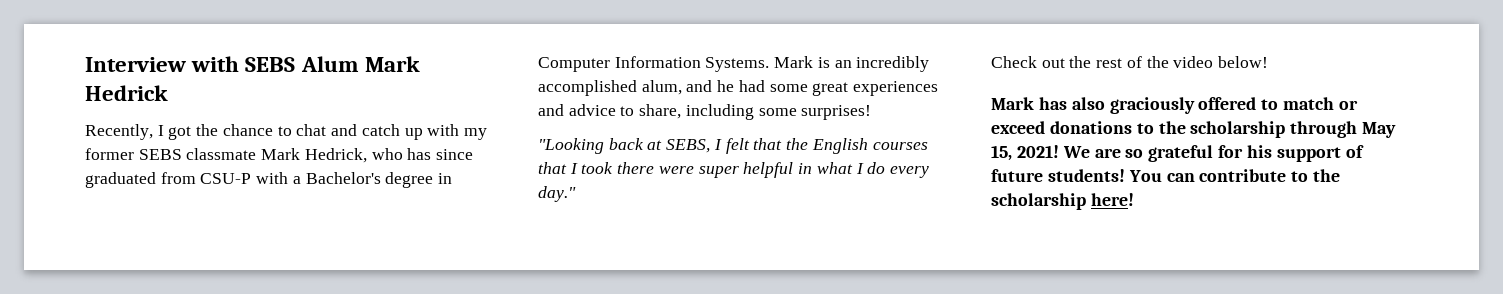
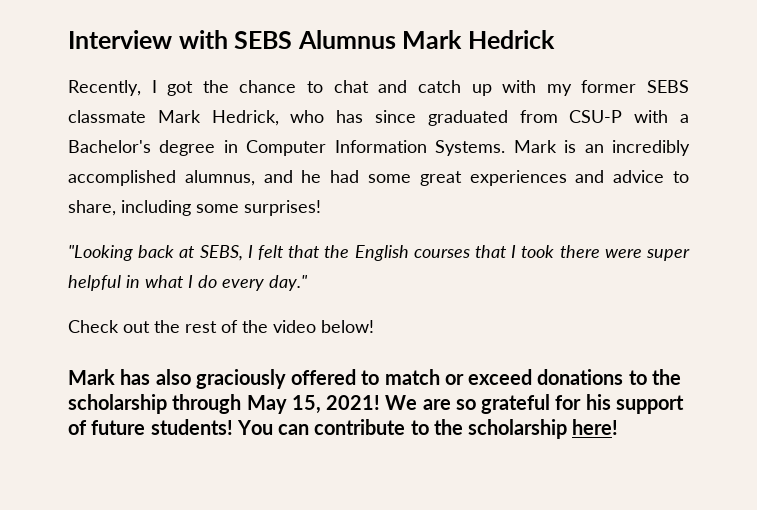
[300,56,359,72] Alum -> [297,30,396,49] Alumnus
[641,80,682,95] alum, -> [184,170,255,186] alumnus,

